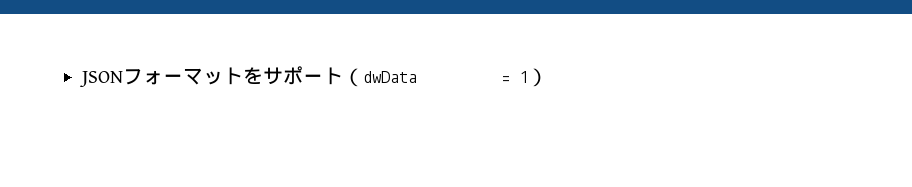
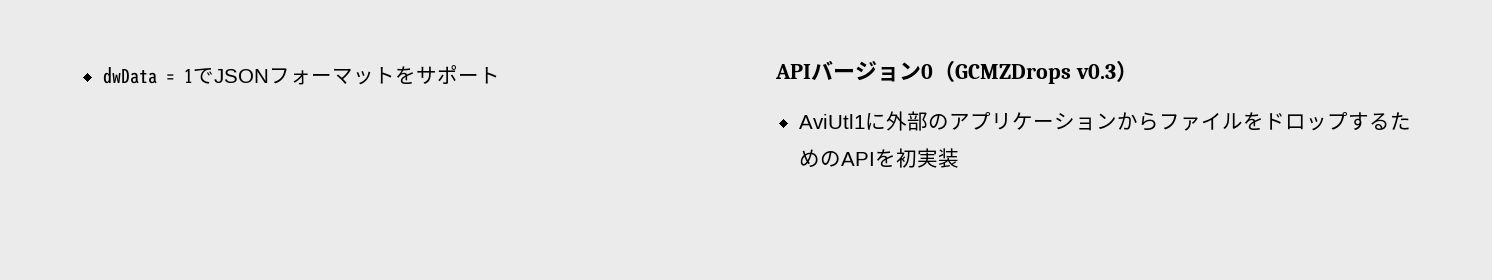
(79, 79) none -> [102,67,214,84] dwData = 1で
[343,68,548,87] （dwData = 1） -> [775,60,1138,84] [798,111,1411,131] [798,148,959,168] // APIバージョン0（GCMZDrops v0.3） // AviUtl1に外部のアプリケーションからファイルをドロップするためのAPIを初実装

